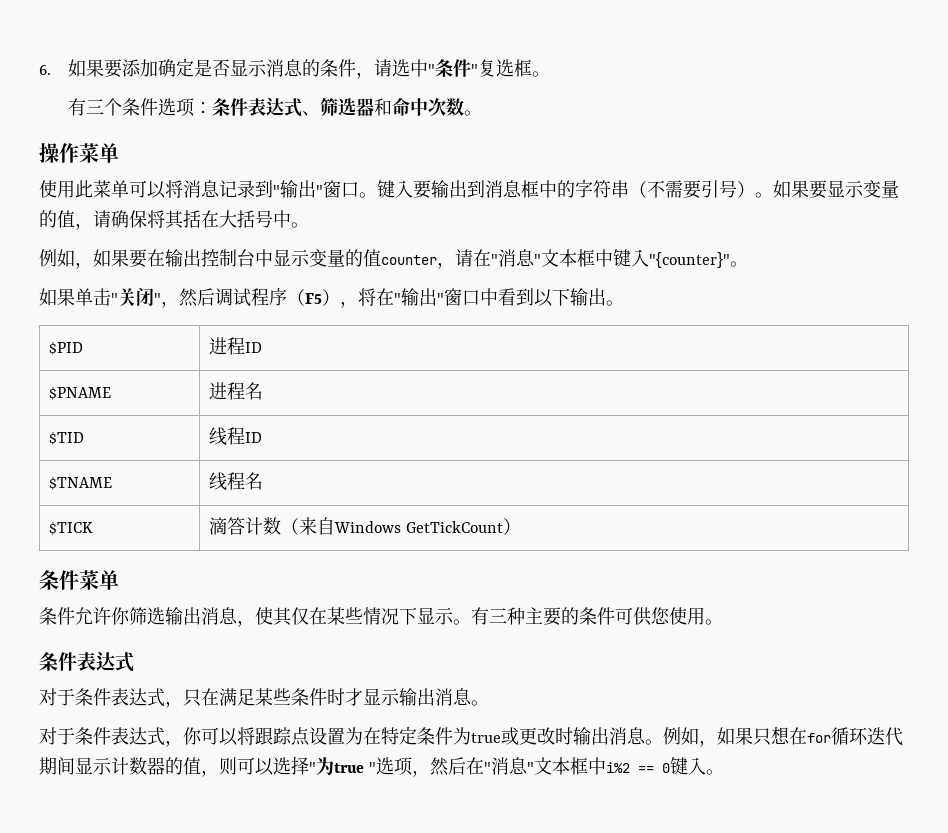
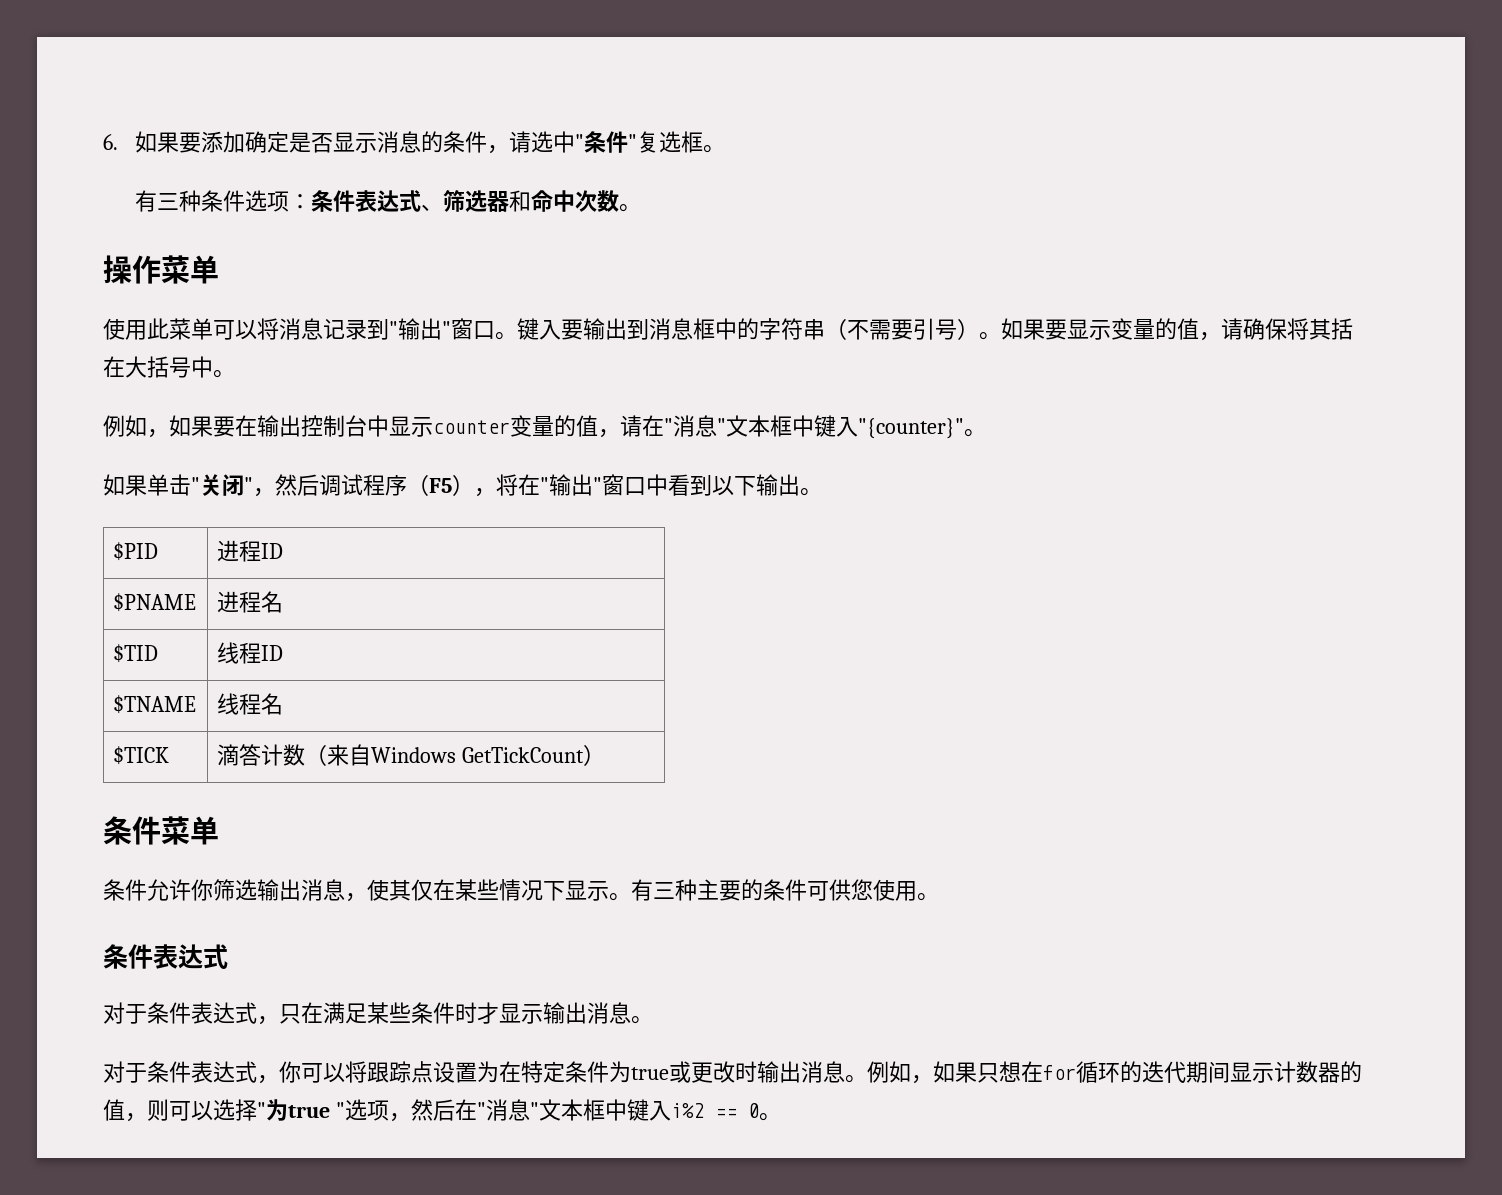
[103,98,122,116] 个 -> [179,190,202,212] 种
[309,249,437,267] 变量的值counter -> [433,415,598,437] counter变量的值
(868, 736) none -> [1120,1061,1142,1083] 的
(606, 766) none -> [626,1099,671,1121] 键入
[669,757,706,775] 键入 -> (759, 1110) none

